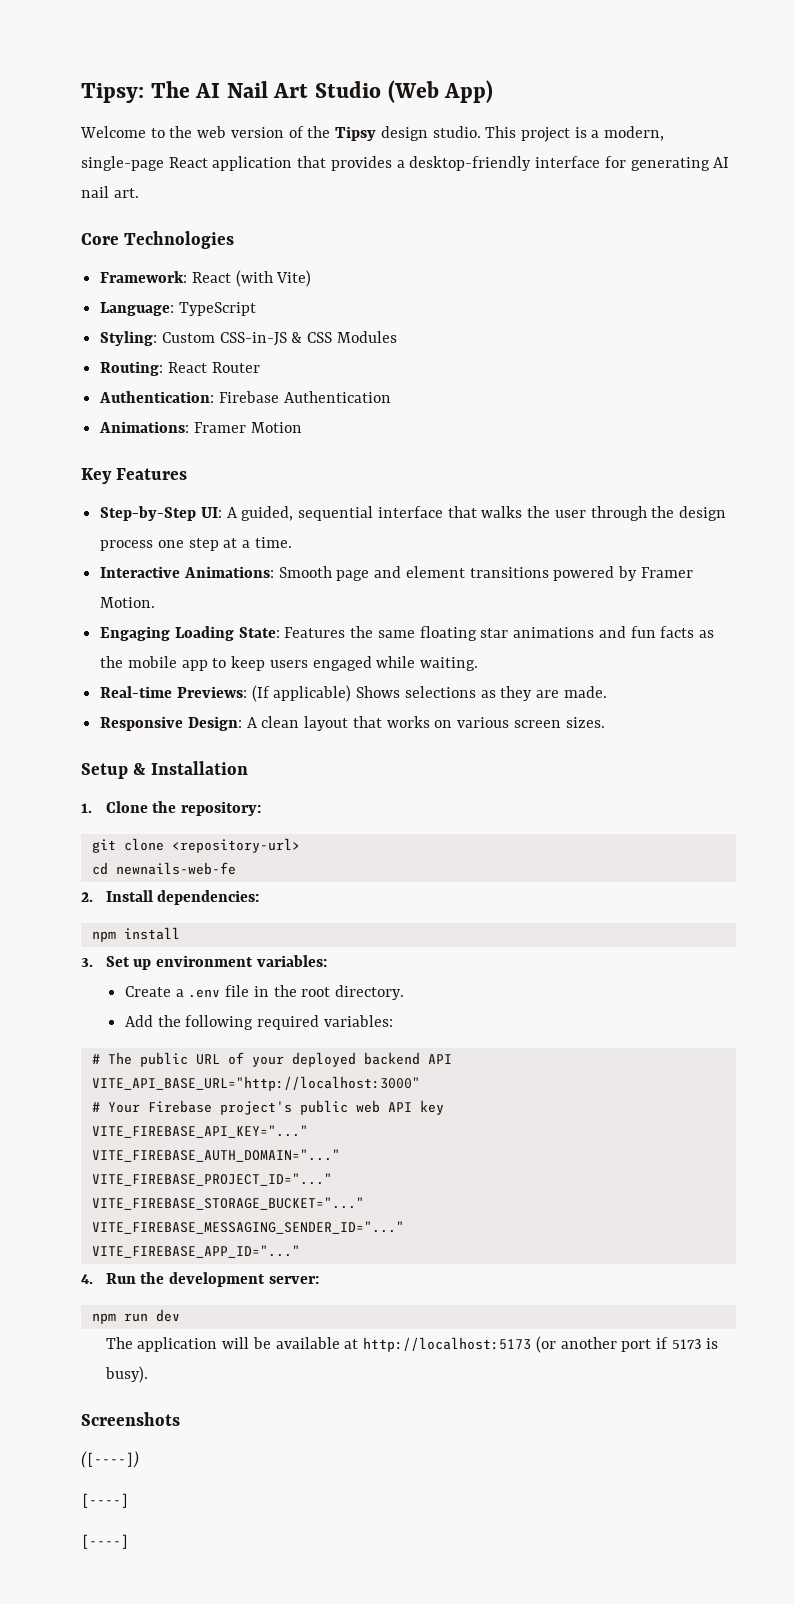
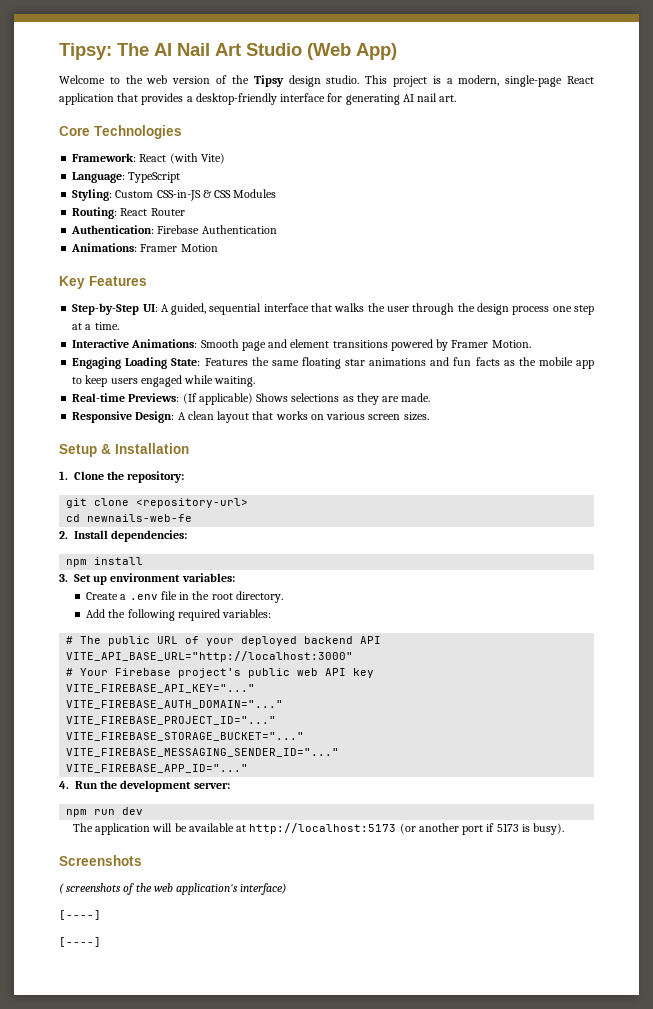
[81,1451,139,1468] ([----]) -> [59,883,287,895] ( screenshots of the web application's interface)

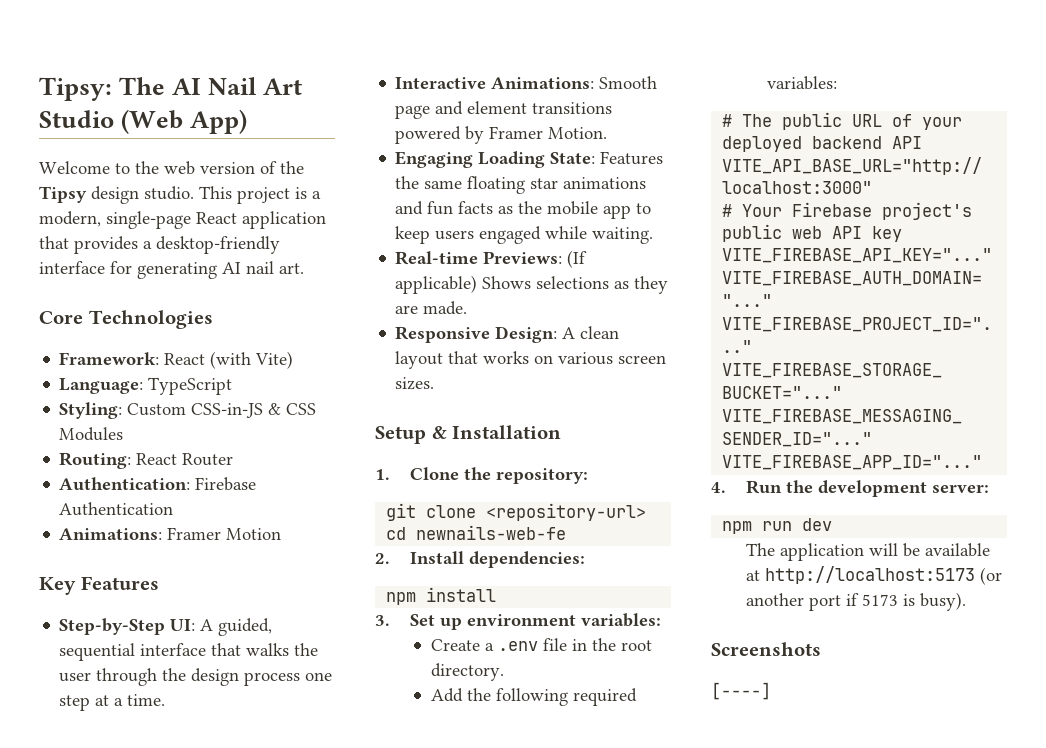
[59,883,287,895] [59,910,101,920] [59,937,101,947] // ( screenshots of the web application's interface) // [----] // [----] -> [711,682,771,700] // [----]

